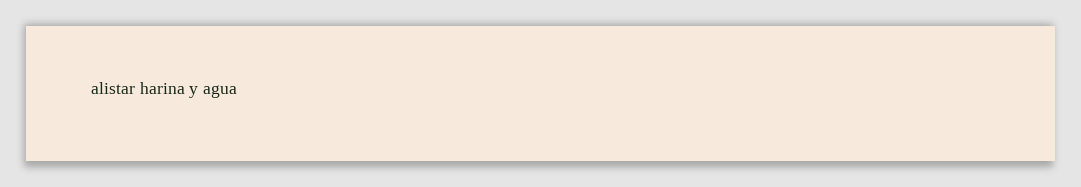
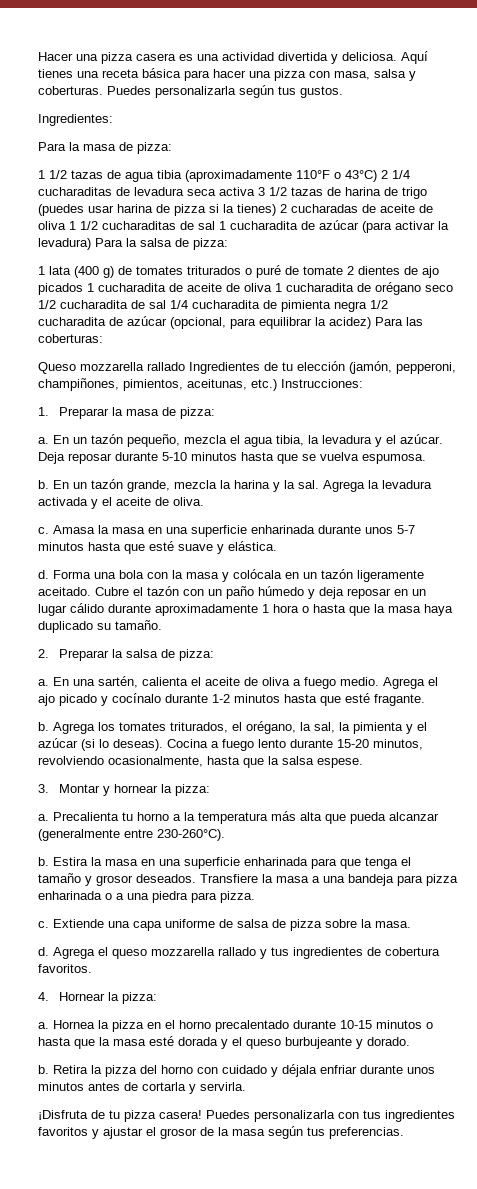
[91,82,238,98] alistar harina y agua -> [38,51,428,64] [38,68,416,81] [38,85,343,98] [38,114,113,126] [38,142,172,154] [38,170,410,182] [38,187,427,199] [38,204,433,216] [38,220,449,233] [38,238,228,250] [38,265,439,278] [38,282,453,295] [38,300,388,312] [38,316,423,329] [38,334,103,343] [38,361,456,374] [38,378,363,391] [38,407,215,419] [38,434,443,447] [38,452,426,464] [38,479,432,492] [38,497,204,509] [38,525,415,537] [38,541,277,554] [38,569,424,582] [38,586,426,599] [38,603,453,616] [38,620,162,633] [38,649,214,661] [38,676,438,689] [38,693,425,706] [38,721,427,734] [38,738,423,751] [38,756,363,768] [38,784,210,796] [38,811,439,824] [38,829,225,841] [38,857,411,869] [38,873,458,886] [38,891,255,903] [38,919,411,931] [38,947,440,959] [38,964,92,973] [38,992,157,1004] [38,1020,433,1032] [38,1036,410,1049] [38,1064,435,1077] [38,1082,246,1094] [38,1110,455,1122] [38,1126,404,1139] Hacer una pizza casera es una actividad divertida y deliciosa. Aquí tienes una receta básica para hacer una pizza con masa, salsa y coberturas. Puedes personalizarla según tus gustos. // Ingredientes: // Para la masa de pizza: // 1 1/2 tazas de agua tibia (aproximadamente 110°F o 43°C) 2 1/4 cucharaditas de levadura seca activa 3 1/2 tazas de harina de trigo (puedes usar harina de pizza si la tienes) 2 cucharadas de aceite de oliva 1 1/2 cucharaditas de sal 1 cucharadita de azúcar (para activar la levadura) Para la salsa de pizza: // 1 lata (400 g) de tomates triturados o puré de tomate 2 dientes de ajo picados 1 cucharadita de aceite de oliva 1 cucharadita de orégano seco 1/2 cucharadita de sal 1/4 cucharadita de pimienta negra 1/2 cucharadita de azúcar (opcional, para equilibrar la acidez) Para las coberturas: // Queso mozzarella rallado Ingredientes de tu elección (jamón, pepperoni, champiñones, pimientos, aceitunas, etc.) Instrucciones: // 1. Preparar la masa de pizza: // a. En un tazón pequeño, mezcla el agua tibia, la levadura y el azúcar. Deja reposar durante 5-10 minutos hasta que se vuelva espumosa. // b. En un tazón grande, mezcla la harina y la sal. Agrega la levadura activada y el aceite de oliva. // c. Amasa la masa en una superficie enharinada durante unos 5-7 minutos hasta que esté suave y elástica. // d. Forma una bola con la masa y colócala en un tazón ligeramente aceitado. Cubre el tazón con un paño húmedo y deja reposar en un lugar cálido durante aproximadamente 1 hora o hasta que la masa haya duplicado su tamaño. // 2. Preparar la salsa de pizza: // a. En una sartén, calienta el aceite de oliva a fuego medio. Agrega el ajo picado y cocínalo durante 1-2 minutos hasta que esté fragante. // b. Agrega los tomates triturados, el orégano, la sal, la pimienta y el azúcar (si lo deseas). Cocina a fuego lento durante 15-20 minutos, revolviendo ocasionalmente, hasta que la salsa espese. // 3. Montar y hornear la pizza: // a. Precalienta tu horno a la temperatura más alta que pueda alcanzar (generalmente entre 230-260°C). // b. Estira la masa en una superficie enharinada para que tenga el tamaño y grosor deseados. Transfiere la masa a una bandeja para pizza enharinada o a una piedra para pizza. // c. Extiende una capa uniforme de salsa de pizza sobre la masa. // d. Agrega el queso mozzarella rallado y tus ingredientes de cobertura favoritos. // 4. Hornear la pizza: // a. Hornea la pizza en el horno precalentado durante 10-15 minutos o hasta que la masa esté dorada y el queso burbujeante y dorado. // b. Retira la pizza del horno con cuidado y déjala enfriar durante unos minutos antes de cortarla y servirla. // ¡Disfruta de tu pizza casera! Puedes personalizarla con tus ingredientes favoritos y ajustar el grosor de la masa según tus preferencias.

